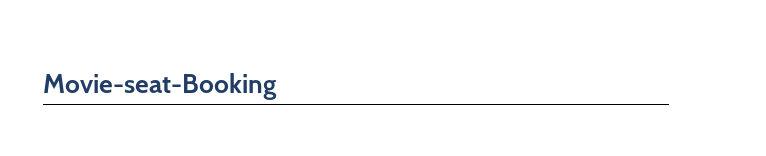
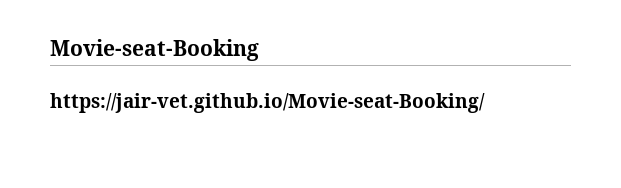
(277, 86) none -> [50,93,485,113] // https://jair-vet.github.io/Movie-seat-Booking/

